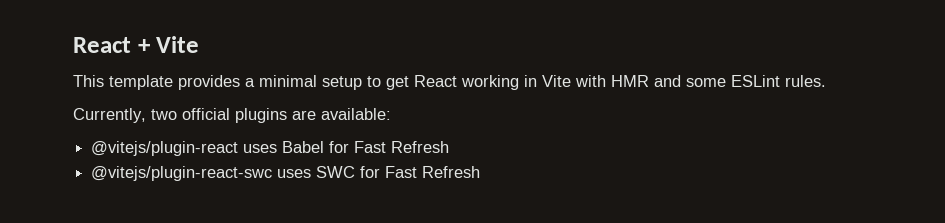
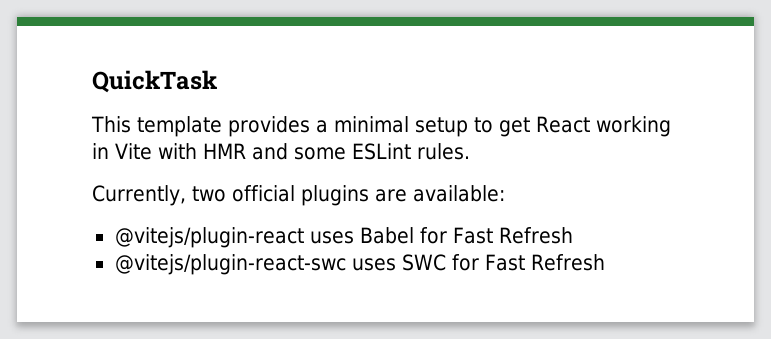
[73,36,200,53] React + Vite -> [92,70,217,93] QuickTask

